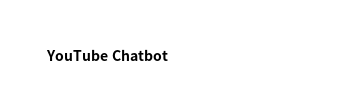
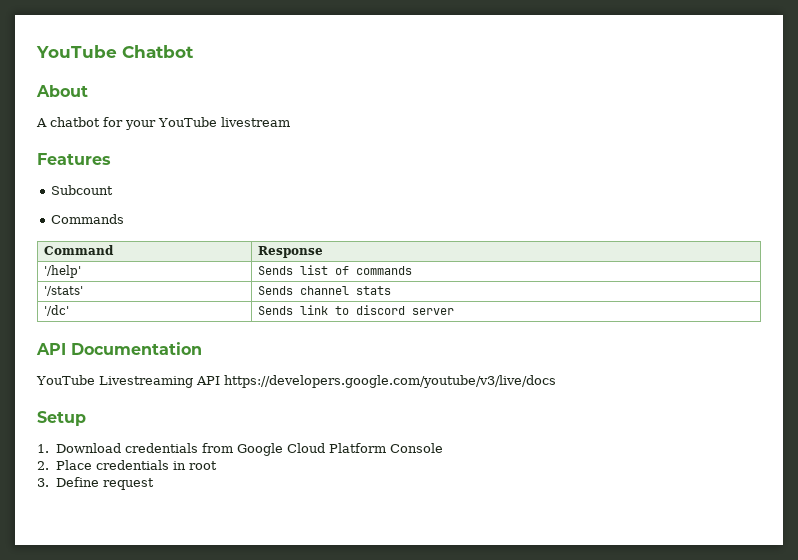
(168, 55) none -> [36,85,88,97] [36,117,290,130] [37,153,111,165] [51,185,114,195] [51,214,125,224] [43,245,114,255] [257,246,323,258] [43,265,81,278] [257,265,412,275] [43,286,83,296] [257,286,391,295] [43,305,69,316] [257,305,454,315] [36,342,202,355] [36,375,556,388] [37,411,86,426] [37,443,443,456] [37,460,217,470] [37,477,154,490] // About // A chatbot for your YouTube livestream // Features // Subcount // Commands // Command | Response // '/help' | Sends list of commands // '/stats' | Sends channel stats // '/dc' | Sends link to discord server // API Documentation // YouTube Livestreaming API https://developers.google.com/youtube/v3/live/docs // Setup // 1. Download credentials from Google Cloud Platform Console // 2. Place credentials in root // 3. Define request

